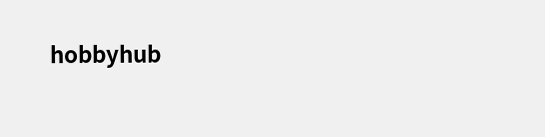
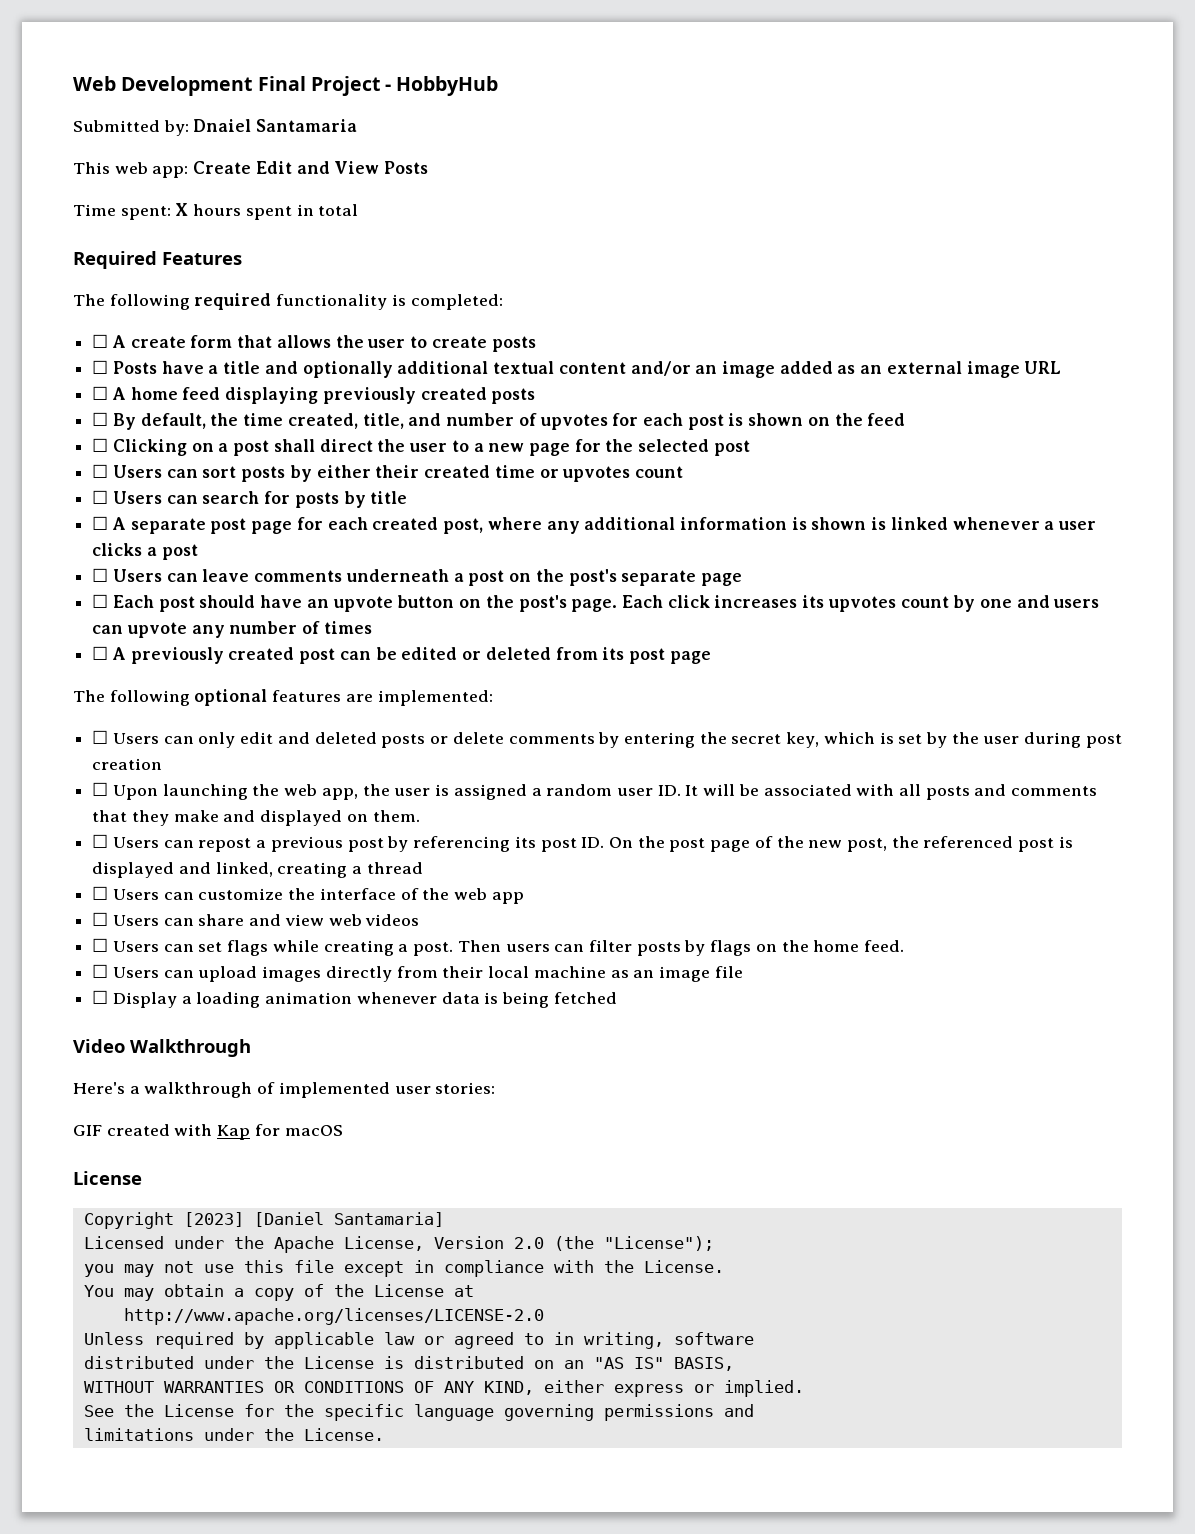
[49,43,161,69] hobbyhub -> [73,76,499,96] [73,119,358,136] [73,161,429,178] [73,203,359,220] [73,251,242,269] [73,293,503,310] [92,334,536,352] [92,360,1062,378] [92,386,536,404] [92,412,906,430] [92,438,750,456] [92,464,683,482] [92,490,408,508] [92,516,1097,534] [92,543,198,560] [92,568,742,586] [92,594,1100,612] [92,621,372,638] [92,646,711,664] [73,689,493,706] [92,730,1122,748] [92,758,163,770] [92,782,1098,800] [92,810,420,826] [92,834,1073,852] [92,862,423,878] [92,886,524,904] [92,912,420,926] [92,938,905,956] [92,964,743,982] [92,990,617,1008] [73,1039,251,1057] [73,1082,496,1098] [73,1124,343,1140] [73,1171,142,1185] [83,1212,444,1229] [83,1236,714,1253] [83,1260,724,1277] [83,1284,474,1301] [123,1308,544,1325] [83,1332,754,1349] [83,1356,734,1371] [83,1380,804,1397] [83,1404,754,1421] [83,1428,384,1441] Web Development Final Project - HobbyHub // Submitted by: Dnaiel Santamaria // This web app: Create Edit and View Posts // Time spent: X hours spent in total // Required Features // The following required functionality is completed: // ☐ A create form that allows the user to create posts // ☐ Posts have a title and optionally additional textual content and/or an image added as an external image URL // ☐ A home feed displaying previously created posts // ☐ By default, the time created, title, and number of upvotes for each post is shown on the feed // ☐ Clicking on a post shall direct the user to a new page for the selected post // ☐ Users can sort posts by either their created time or upvotes count // ☐ Users can search for posts by title // ☐ A separate post page for each created post, where any additional information is shown is linked whenever a user clicks a post // ☐ Users can leave comments underneath a post on the post's separate page // ☐ Each post should have an upvote button on the post's page. Each click increases its upvotes count by one and users can upvote any number of times // ☐ A previously created post can be edited or deleted from its post page // The following optional features are implemented: // ☐ Users can only edit and deleted posts or delete comments by entering the secret key, which is set by the user during post creation // ☐ Upon launching the web app, the user is assigned a random user ID. It will be associated with all posts and comments that they make and displayed on them. // ☐ Users can repost a previous post by referencing its post ID. On the post page of the new post, the referenced post is displayed and linked, creating a thread // ☐ Users can customize the interface of the web app // ☐ Users can share and view web videos // ☐ Users can set flags while creating a post. Then users can filter posts by flags on the home feed. // ☐ Users can upload images directly from their local machine as an image file // ☐ Display a loading animation whenever data is being fetched // Video Walkthrough // Here's a walkthrough of implemented user stories: // GIF created with Kap for macOS // License // Copyright [2023] [Daniel Santamaria] // Licensed under the Apache License, Version 2.0 (the "License"); // you may not use this file except in compliance with the License. // You may obtain a copy of the License at // http://www.apache.org/licenses/LICENSE-2.0 // Unless required by applicable law or agreed to in writing, software // distributed under the License is distributed on an "AS IS" BASIS, // WITHOUT WARRANTIES OR CONDITIONS OF ANY KIND, either express or implied. // See the License for the specific language governing permissions and // limitations under the License.

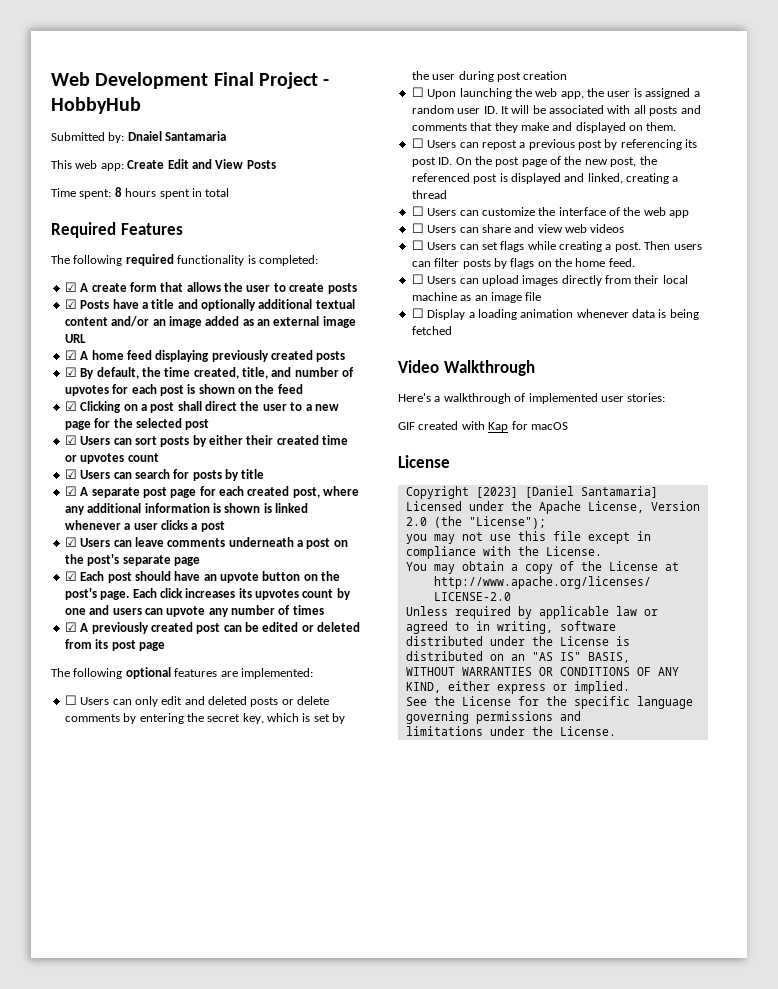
[175,203,189,216] X -> [114,187,122,197] 8
[92,334,109,348] ☐ -> [64,282,77,292] ☑
[92,360,109,374] ☐ -> [64,299,77,309] ☑
[92,386,109,400] ☐ -> [64,350,77,360] ☑
[92,412,109,426] ☐ -> [64,367,77,377] ☑
[92,438,109,452] ☐ -> [64,401,77,411] ☑
[92,464,109,478] ☐ -> [64,435,77,445] ☑
[92,490,109,504] ☐ -> [64,469,77,479] ☑
[92,516,109,530] ☐ -> [64,486,77,496] ☑
[92,568,109,582] ☐ -> [64,537,77,547] ☑
[92,594,109,608] ☐ -> [64,571,77,581] ☑
[92,646,109,660] ☐ -> [64,622,77,632] ☑

